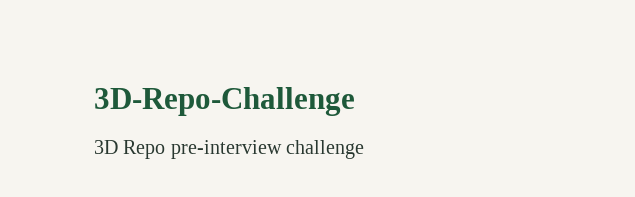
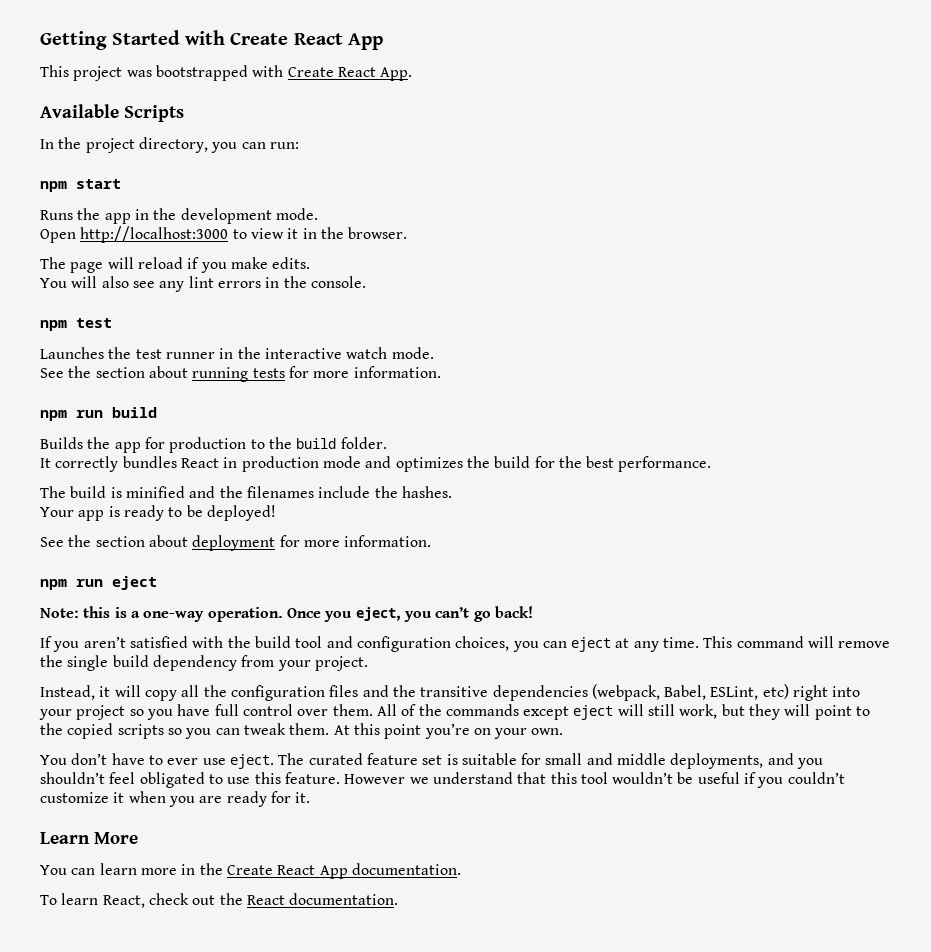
[94,87,355,116] [94,140,365,159] 3D-Repo-Challenge // 3D Repo pre-interview challenge -> [40,30,383,50] [40,65,413,81] [40,104,184,122] [40,137,299,153] [40,179,121,192] [40,208,318,224] [40,226,408,243] [40,257,311,273] [40,276,366,292] [40,318,112,331] [40,347,434,359] [40,366,441,382] [40,407,157,421] [40,437,387,453] [40,456,712,472] [40,486,452,498] [40,505,276,521] [40,535,432,551] [40,576,157,590] [40,606,533,622] [40,636,891,652] [40,655,368,671] [40,684,861,701] [39,704,871,720] [40,723,564,739] [40,753,824,769] [40,772,845,788] [40,791,311,807] [40,832,138,844] [40,863,461,879] [40,893,399,908] Getting Started with Create React App // This project was bootstrapped with Create React App. // Available Scripts // In the project directory, you can run: // npm start // Runs the app in the development mode. // Open http://localhost:3000 to view it in the browser. // The page will reload if you make edits. // You will also see any lint errors in the console. // npm test // Launches the test runner in the interactive watch mode. // See the section about running tests for more information. // npm run build // Builds the app for production to the build folder. // It correctly bundles React in production mode and optimizes the build for the best performance. // The build is minified and the filenames include the hashes. // Your app is ready to be deployed! // See the section about deployment for more information. // npm run eject // Note: this is a one-way operation. Once you eject, you can’t go back! // If you aren’t satisfied with the build tool and configuration choices, you can eject at any time. This command will remove the single build dependency from your project. // Instead, it will copy all the configuration files and the transitive dependencies (webpack, Babel, ESLint, etc) right into your project so you have full control over them. All of the commands except eject will still work, but they will point to the copied scripts so you can tweak them. At this point you’re on your own. // You don’t have to ever use eject. The curated feature set is suitable for small and middle deployments, and you shouldn’t feel obligated to use this feature. However we understand that this tool wouldn’t be useful if you couldn’t customize it when you are ready for it. // Learn More // You can learn more in the Create React App documentation. // To learn React, check out the React documentation.

